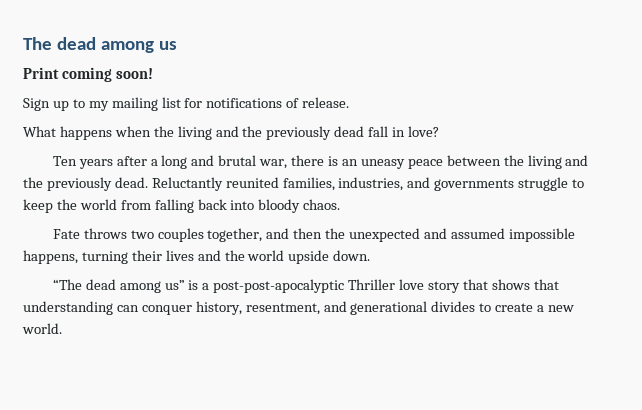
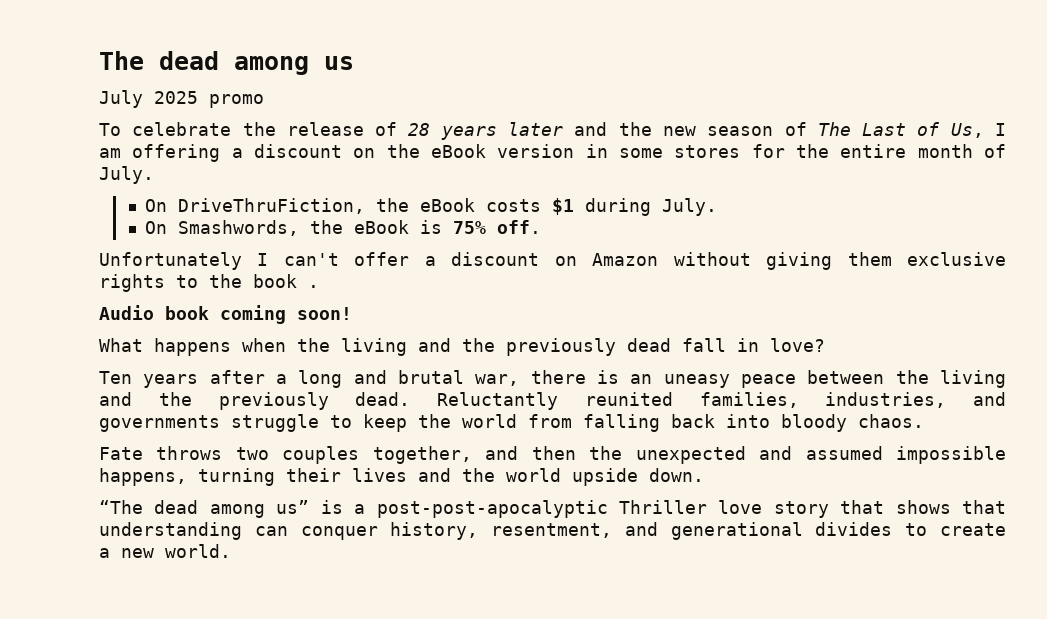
[23,67,153,82] [23,97,350,111] Print coming soon! // Sign up to my mailing list for notifications of release. -> [99,90,264,108] [99,122,1006,140] [99,144,1007,162] [99,166,154,184] [145,198,718,216] [145,220,542,236] [99,252,1006,270] [99,274,319,292] [99,305,352,324] July 2025 promo // To celebrate the release of 28 years later and the new season of The Last of Us, I am offering a discount on the eBook version in some stores for the entire month of July. // On DriveThruFiction, the eBook costs $1 during July. // On Smashwords, the eBook is 75% off. // Unfortunately I can't offer a discount on Amazon without giving them exclusive rights to the book . // Audio book coming soon!

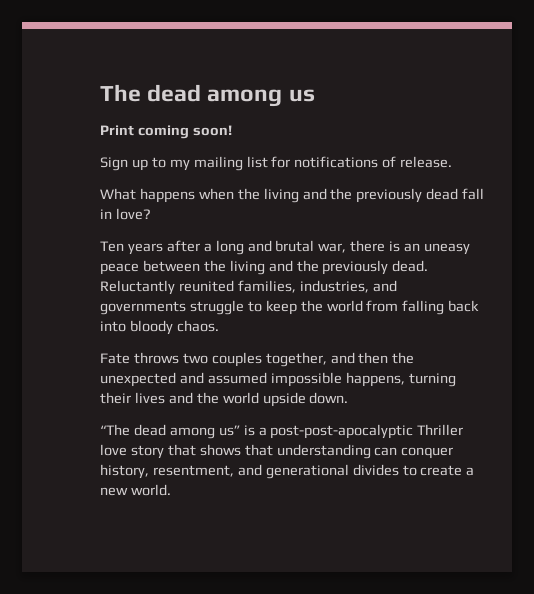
[99,90,264,108] [99,122,1006,140] [99,144,1007,162] [99,166,154,184] [145,198,718,216] [145,220,542,236] [99,252,1006,270] [99,274,319,292] [99,305,352,324] July 2025 promo // To celebrate the release of 28 years later and the new season of The Last of Us, I am offering a discount on the eBook version in some stores for the entire month of July. // On DriveThruFiction, the eBook costs $1 during July. // On Smashwords, the eBook is 75% off. // Unfortunately I can't offer a discount on Amazon without giving them exclusive rights to the book . // Audio book coming soon! -> [100,125,232,139] [100,156,453,171] Print coming soon! // Sign up to my mailing list for notifications of release.

